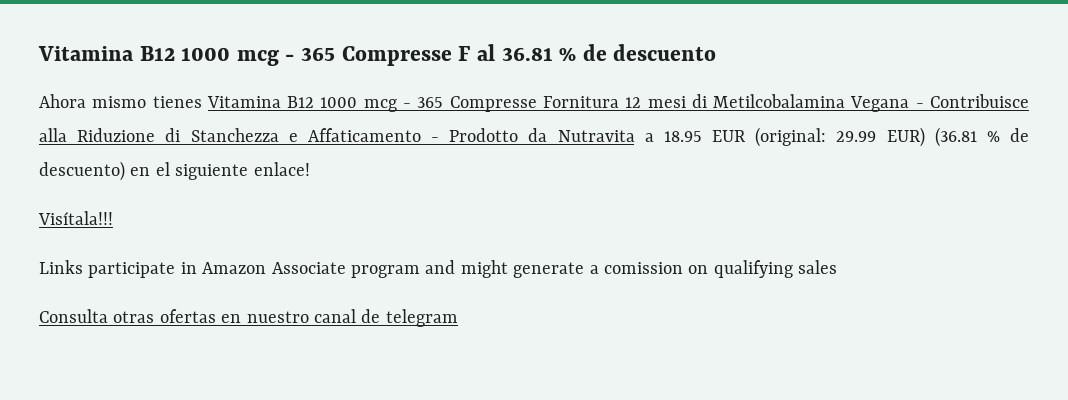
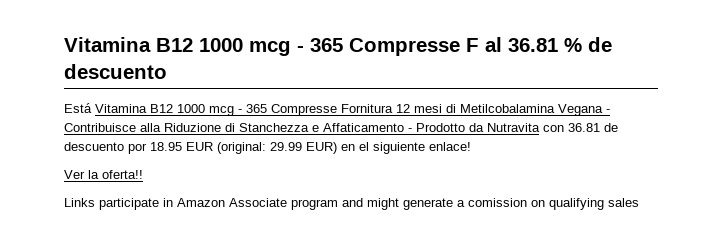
[39,94,202,108] Ahora mismo tienes -> [64,103,92,113] Está
[644,133,654,142] a -> [543,123,618,132] [64,142,147,154] con 36.81 de descuento por
[934,127,1029,147] [39,161,125,181] (36.81 % de descuento) -> (337, 148) none
[38,211,113,225] Visítala!!! -> [64,170,143,179] Ver la oferta!!
[39,309,458,327] // Consulta otras ofertas en nuestro canal de telegram -> (639, 202) none

